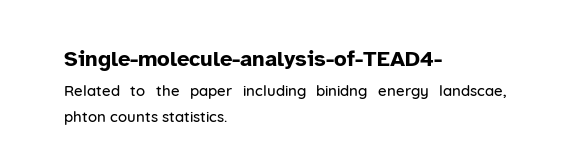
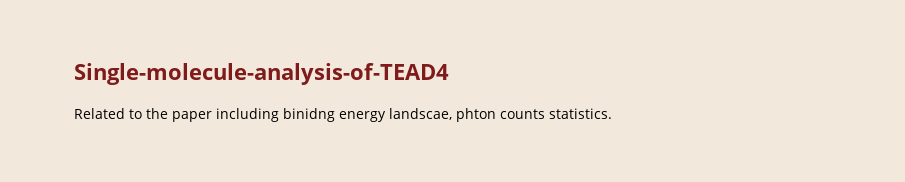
[64,50,442,71] Single-molecule-analysis-of-TEAD4- -> [74,63,449,85] Single-molecule-analysis-of-TEAD4

